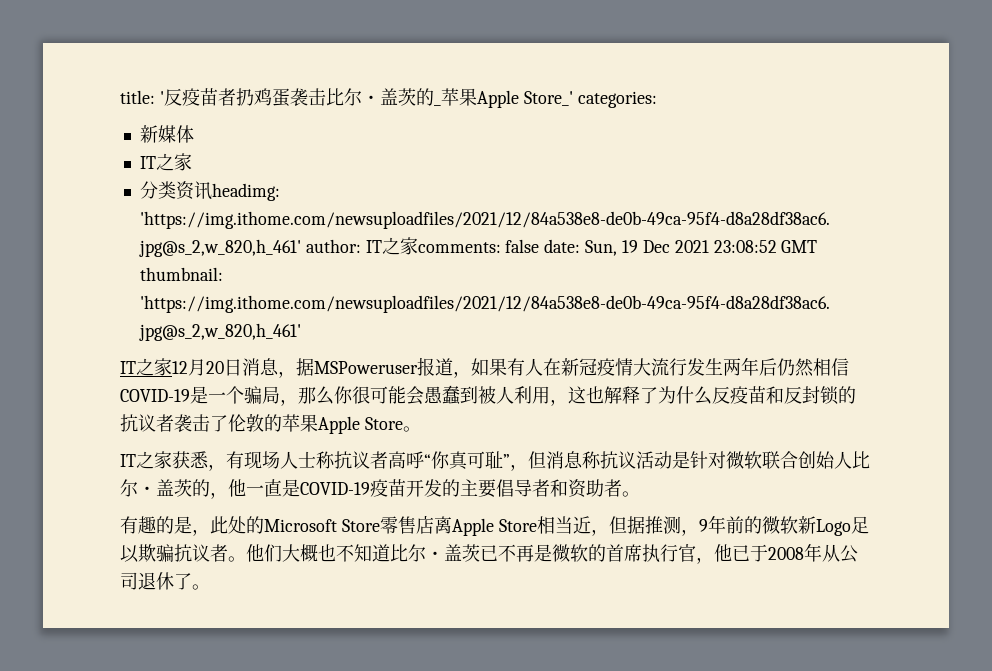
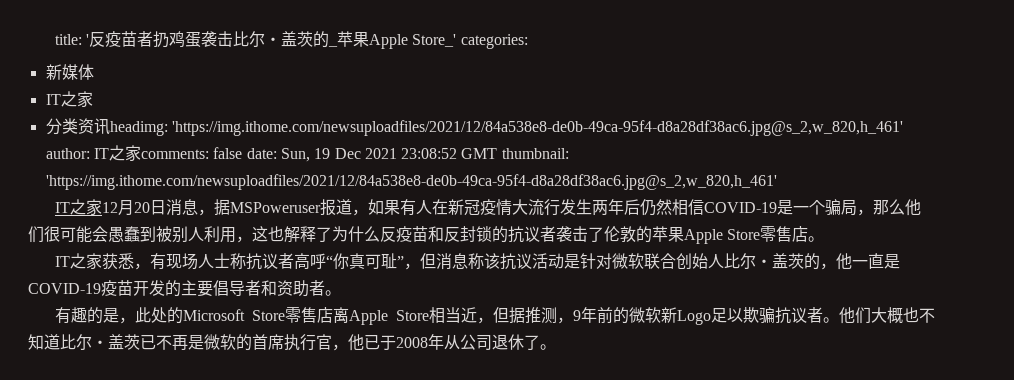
[334,386,353,404] 你 -> [904,199,921,216] [28,226,44,243] 他们
(496, 395) none -> [172,226,188,243] 别
(403, 423) none -> [760,226,809,242] 零售店
(601, 460) none -> [483,253,500,269] 该

